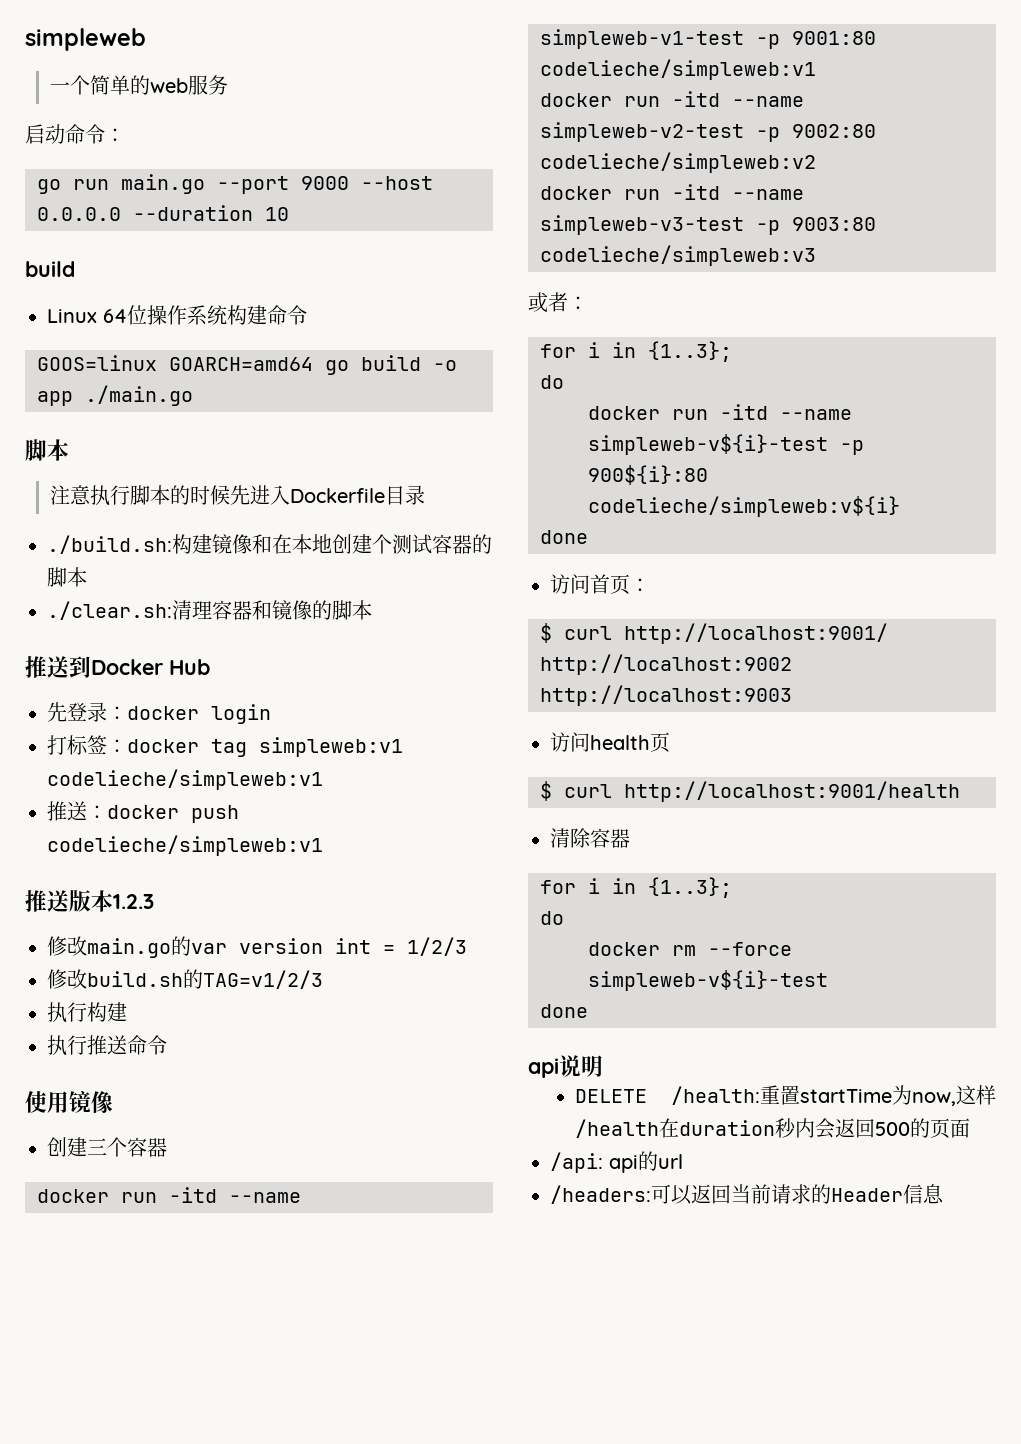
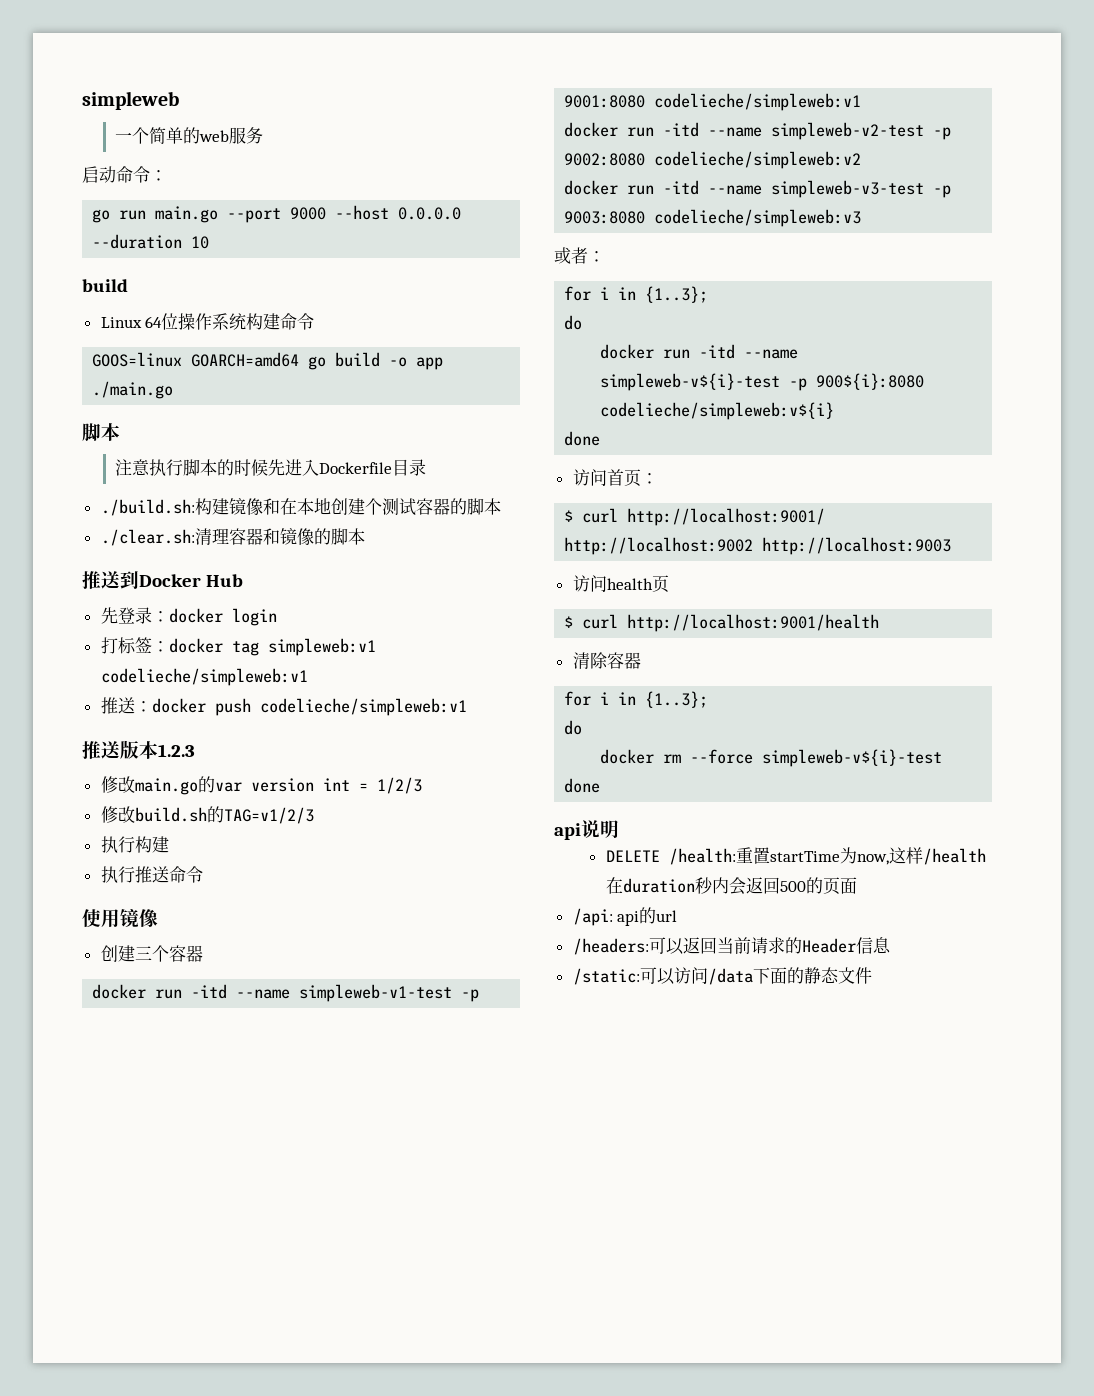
[792,31,876,45] 9001:80 -> [564,95,646,108] 9001:8080
[792,124,876,138] 9002:80 -> [564,153,646,166] 9002:8080
[792,217,876,231] 9003:80 -> [564,211,646,224] 9003:8080
[588,465,708,485] 900${i}:80 -> [816,373,925,390] 900${i}:8080
(944, 1194) none -> [572,967,872,985] // /static:可以访问/data下面的静态文件

